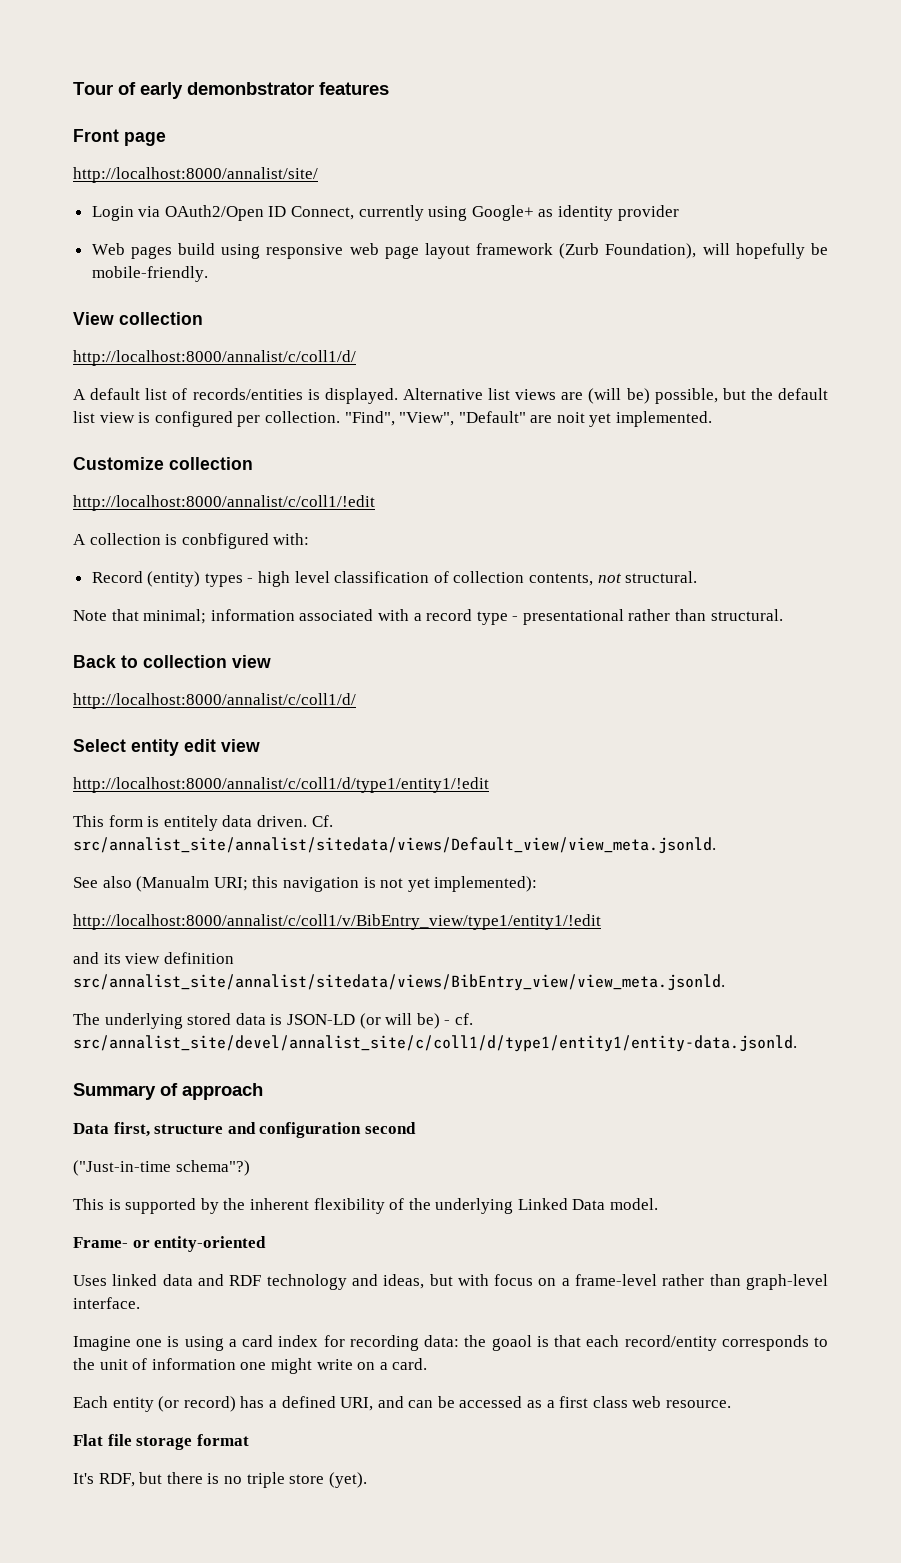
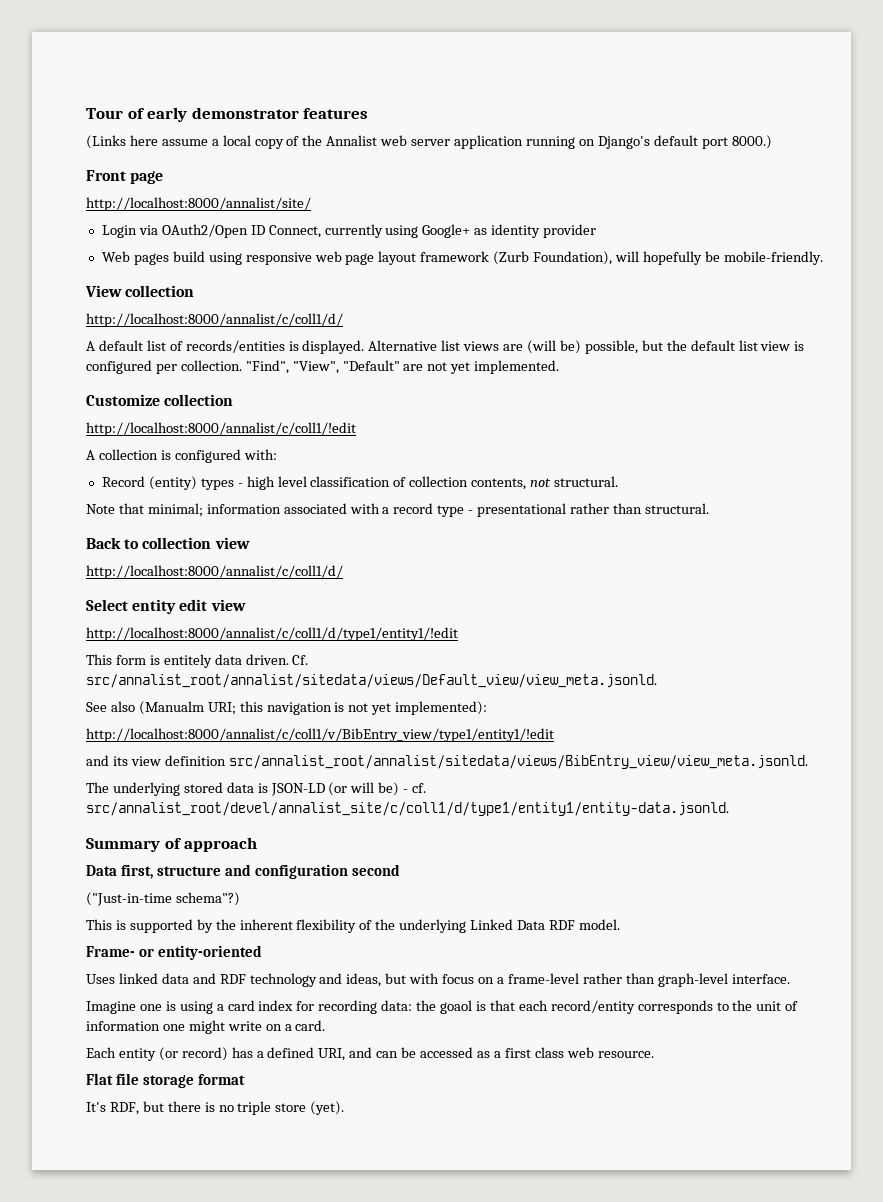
[187,82,314,95] demonbstrator -> [191,107,299,119] demonstrator
(389, 88) none -> [86,135,772,149] // (Links here assume a local copy of the Annalist web server application running on Django's default port 8000.)
[556,412,585,423] noit -> [427,362,448,371] not
[181,533,269,549] conbfigured -> [174,449,241,463] configured
[73,837,716,854] src/annalist_site/annalist/sitedata/views/Default_view/view_meta.jsonld. -> [86,674,657,688] src/annalist_root/annalist/sitedata/views/Default_view/view_meta.jsonld.
[73,974,725,991] src/annalist_site/annalist/sitedata/views/BibEntry_view/view_meta.jsonld. -> [228,755,808,769] src/annalist_root/annalist/sitedata/views/BibEntry_view/view_meta.jsonld.
[73,1035,797,1052] src/annalist_site/devel/annalist_site/c/coll1/d/type1/entity1/entity-data.jsonld. -> [86,802,729,816] src/annalist_root/devel/annalist_site/c/coll1/d/type1/entity1/entity-data.jsonld.
(606, 1204) none -> [548,920,575,930] RDF

